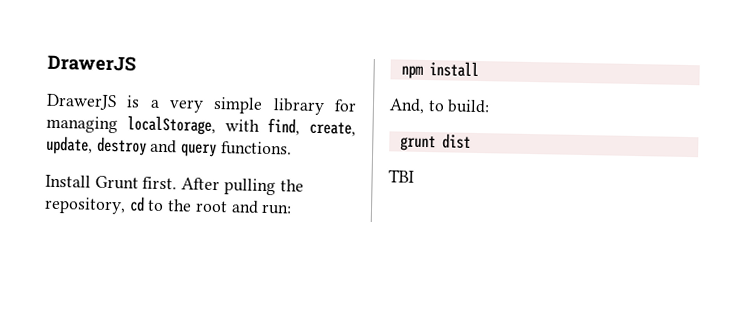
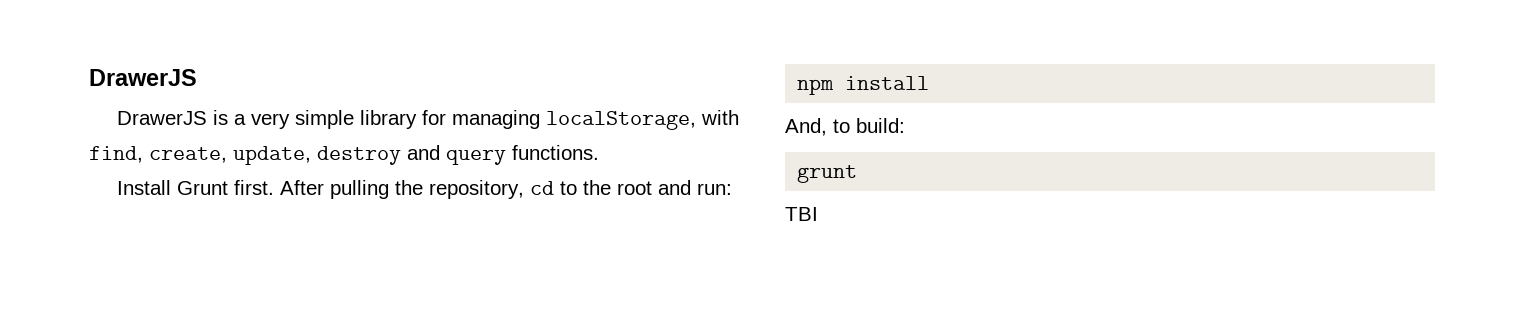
[441,133,471,149] dist -> (858, 174) none

